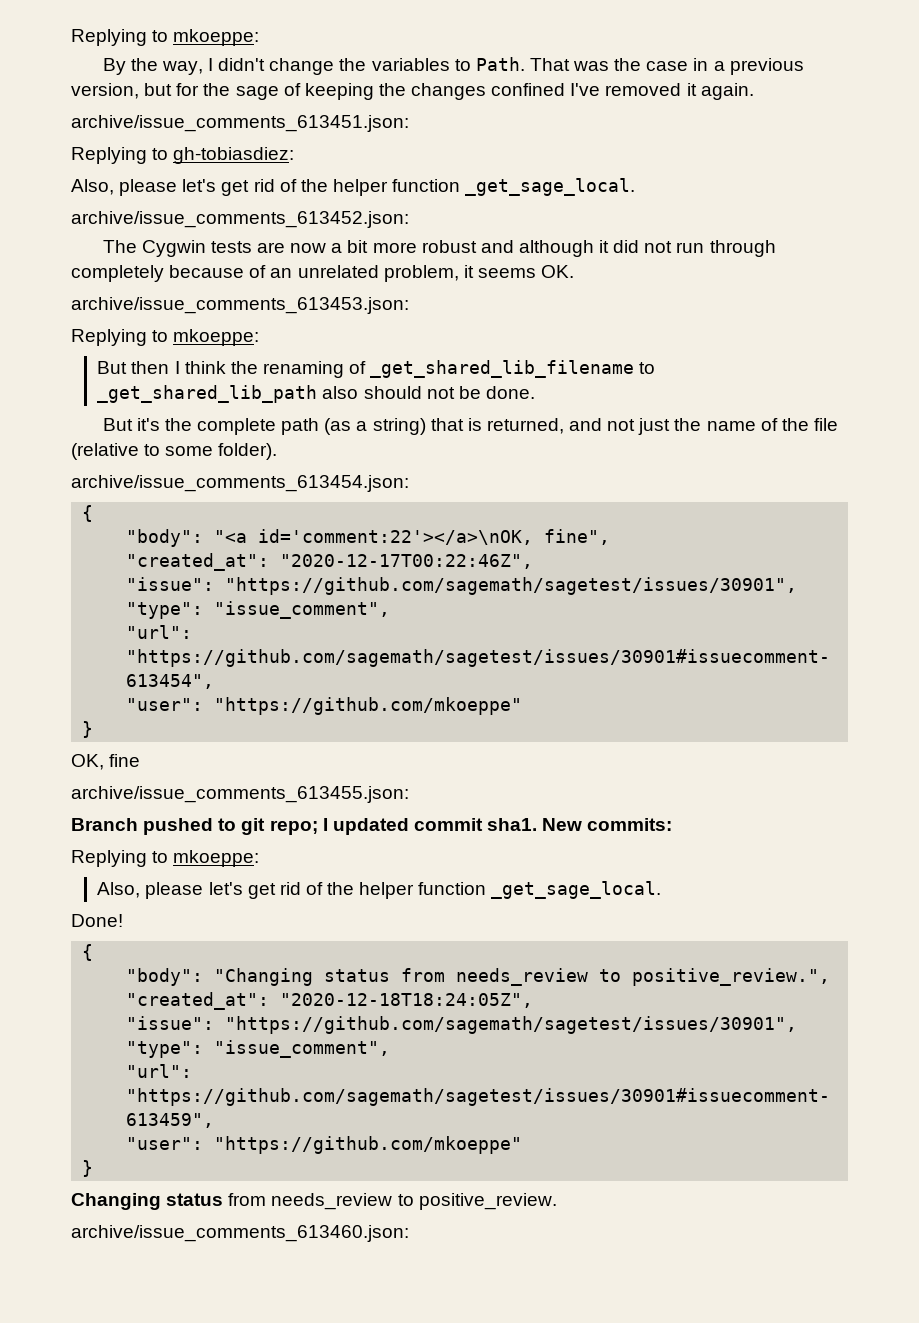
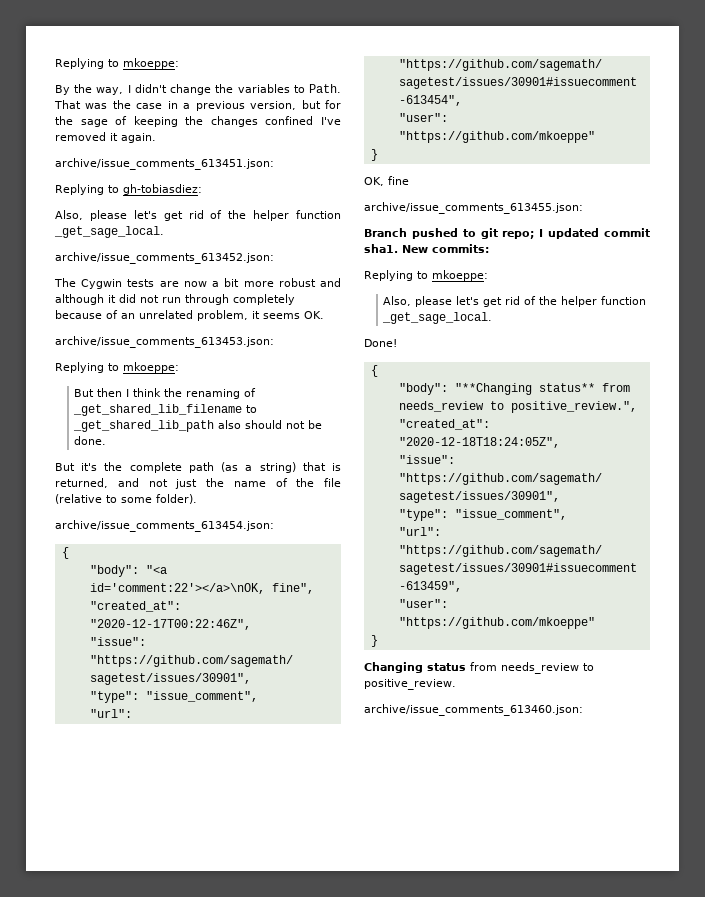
[214,968,391,986] "Changing status -> [454,383,595,395] "**Changing status**

